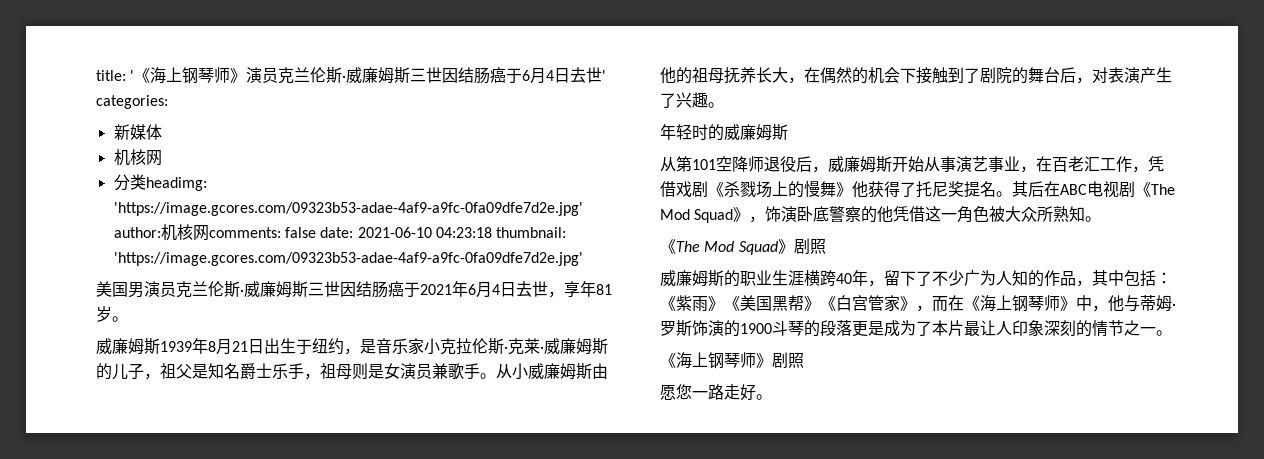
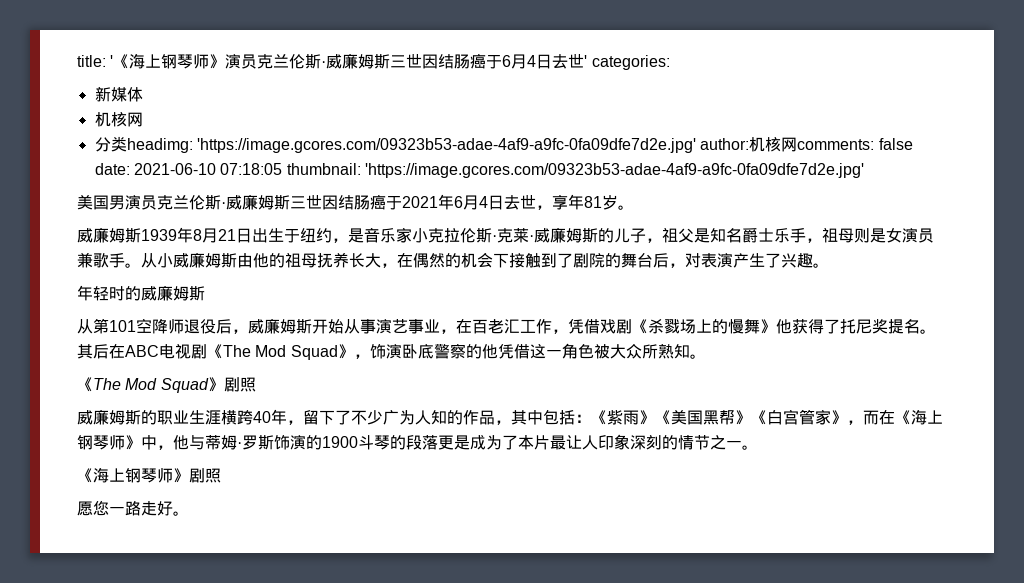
[435,227,492,238] 04:23:18 -> [220,163,283,175] 07:18:05

